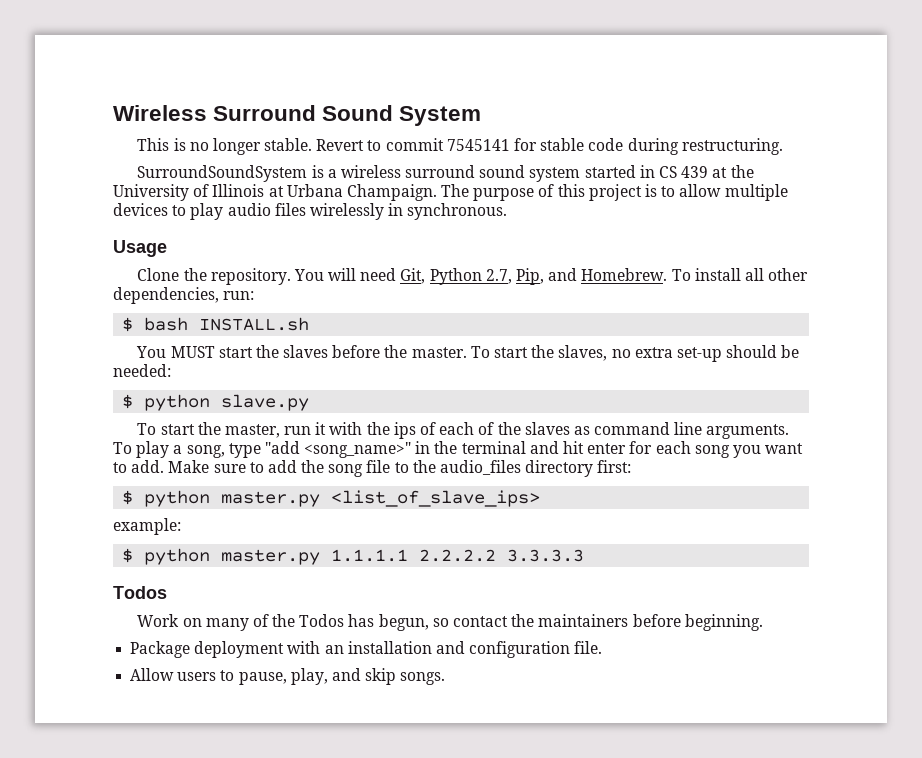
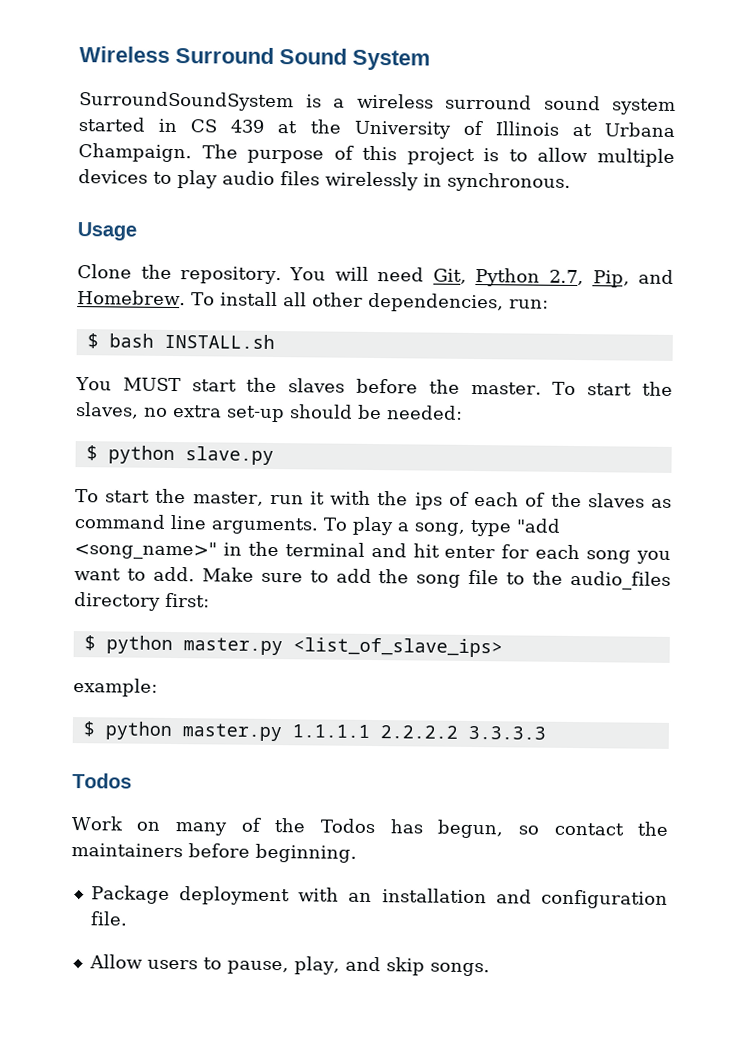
[137,138,783,155] // This is no longer stable. Revert to commit 7545141 for stable code during restructuring. -> (431, 60) none

